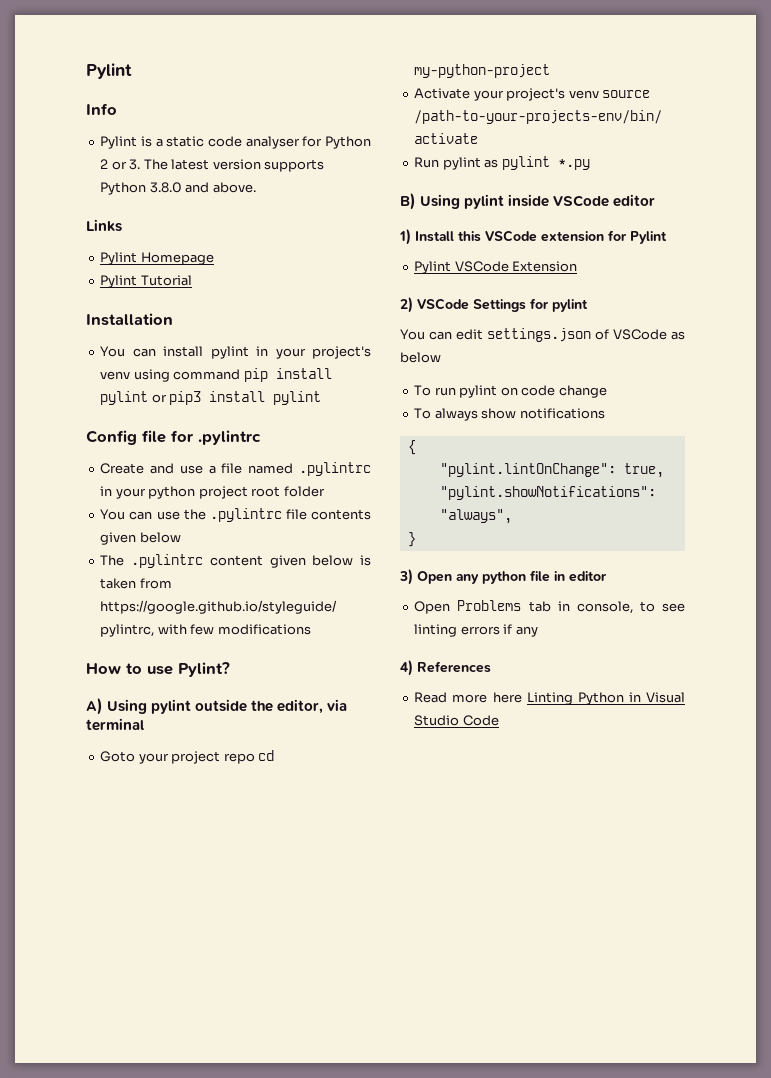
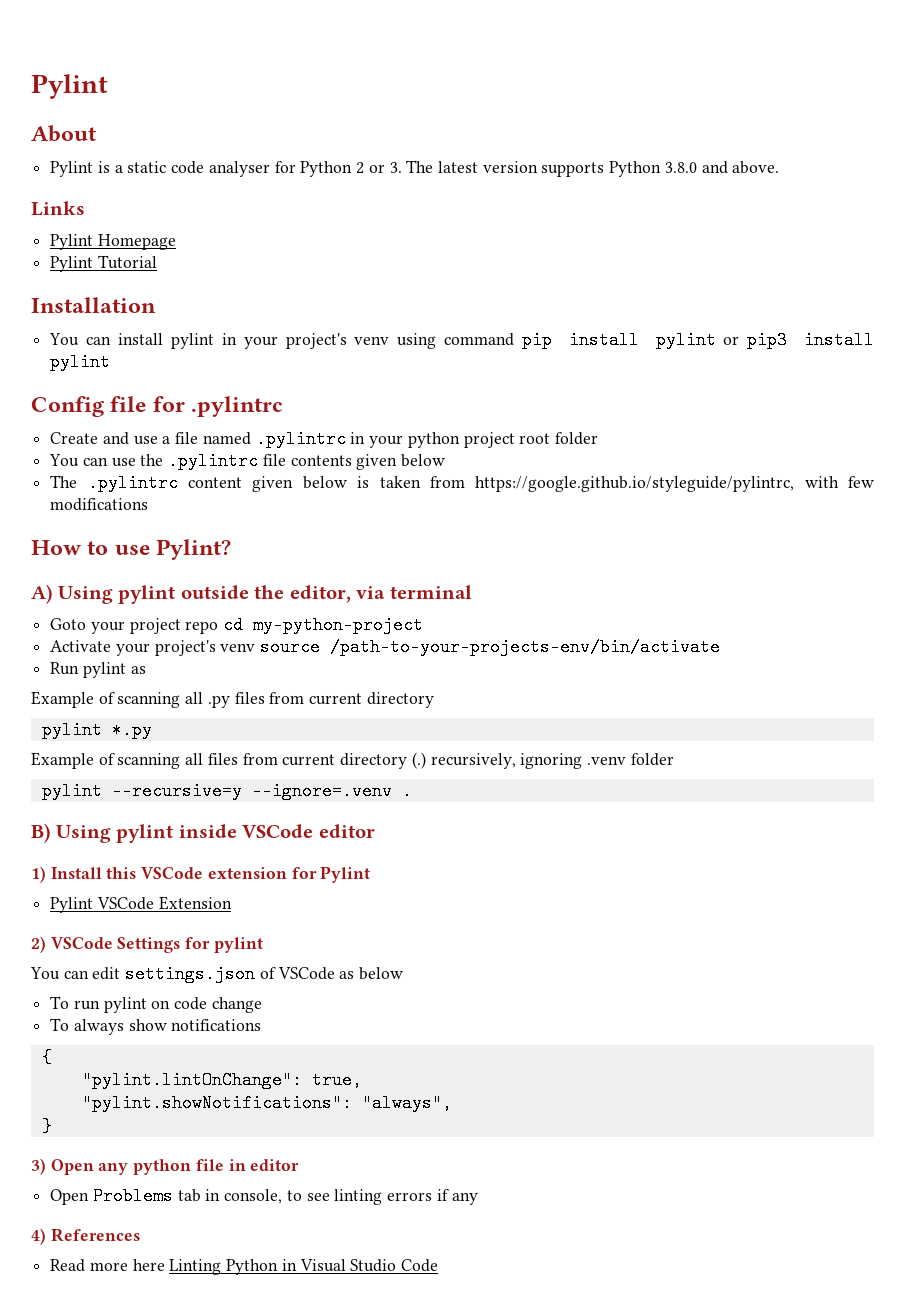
[86,63,132,79] [86,103,117,115] Pylint // Info -> [31,74,108,99] [31,125,97,142] Pylint // About
[501,156,590,170] pylint *.py -> [31,691,434,708] [41,721,152,739] [31,752,674,769] [41,782,412,800] // Example of scanning all .py files from current directory // pylint *.py // Example of scanning all files from current directory (.) recursively, ignoring .venv folder // pylint --recursive=y --ignore=.venv .

